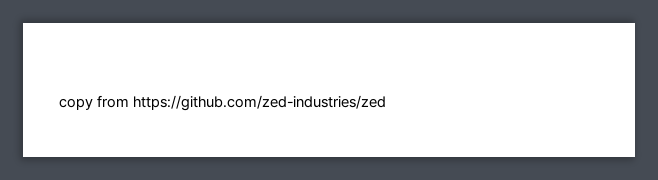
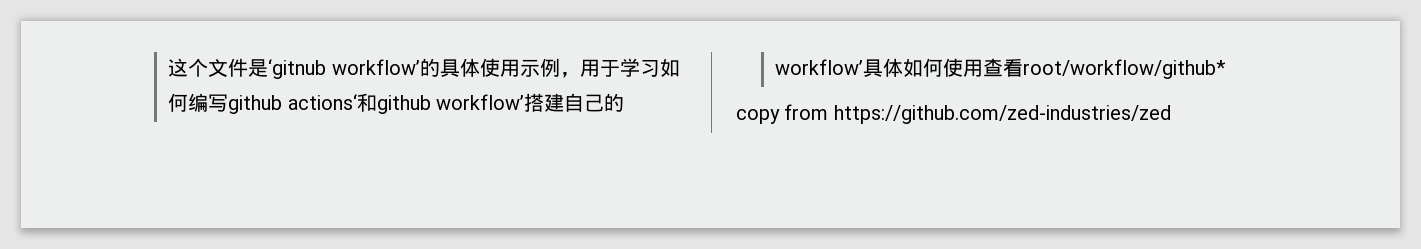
(59, 104) none -> [168,58,680,79] [168,93,625,114] [775,58,1227,79] 这个文件是‘gitnub workflow’的具体使用示例，用于学习如何编写github actions‘和github workflow’搭建自己的workflow’具体如何使用查看root/workflow/github* //

